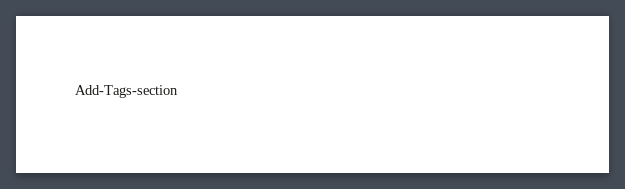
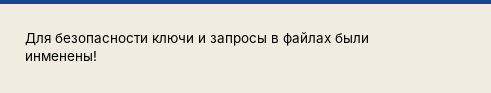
[75,85,178,98] Add-Tags-section -> [25,32,369,46] [25,51,97,61] Для безопасности ключи и запросы в файлах были инменены!

